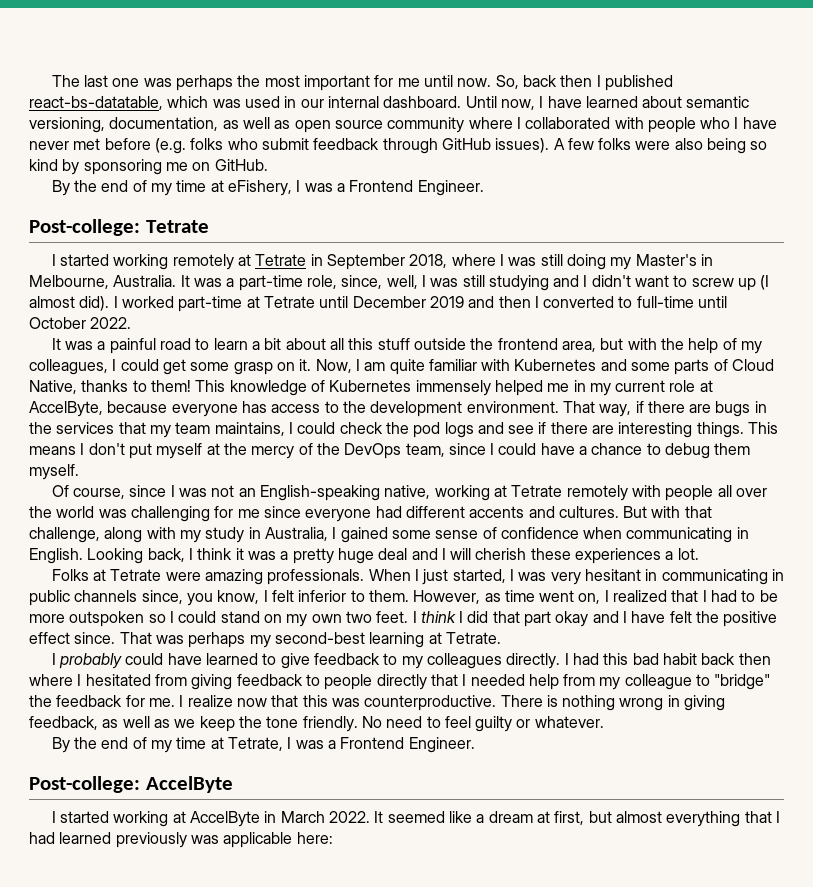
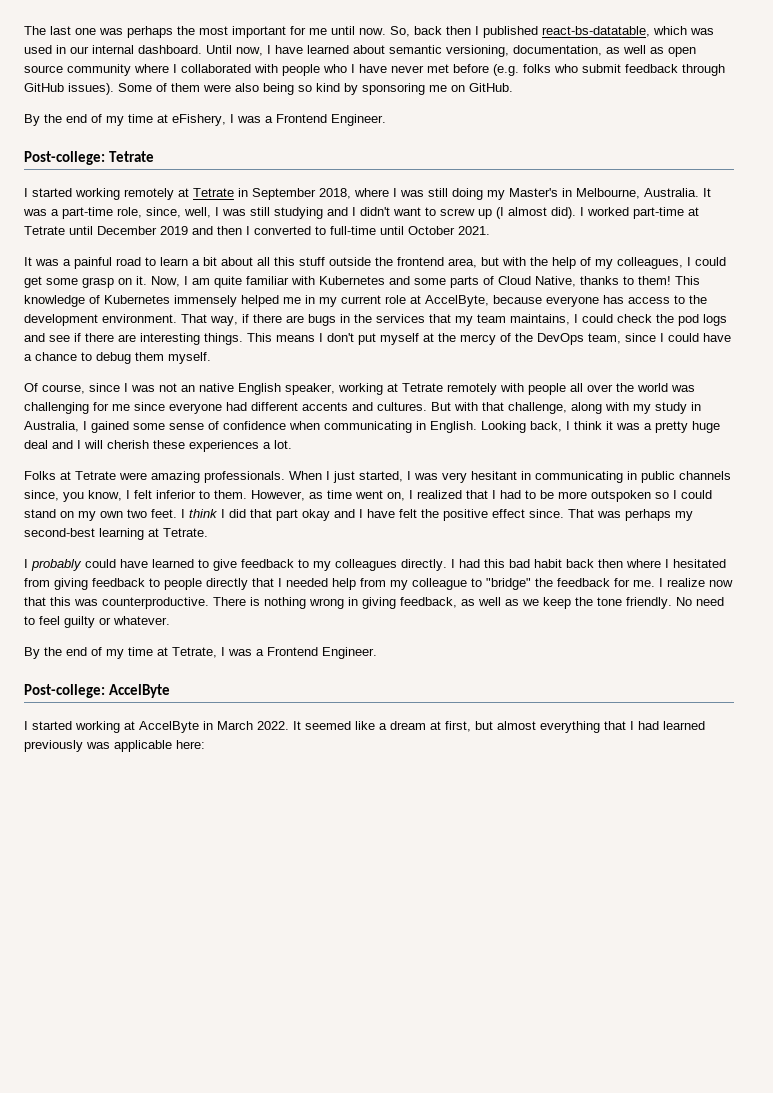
[553,138,632,150] A few folks -> [118,83,200,92] Some of them
[90,317,132,329] 2022. -> [458,226,490,235] 2021.
[260,485,431,501] English-speaking native, -> [199,383,335,395] native English speaker,

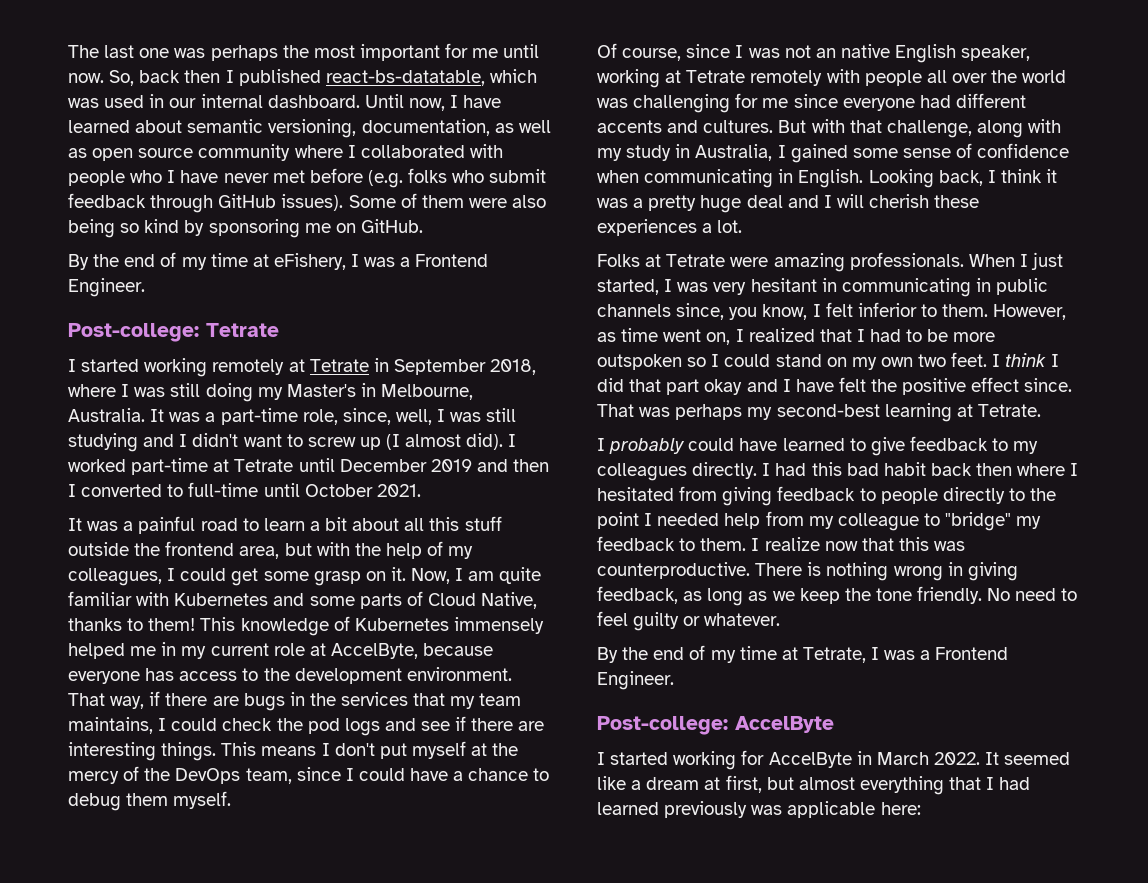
[252,578,274,587] that -> [1008,488,1057,501] [597,512,639,529] to the point
[535,578,655,587] the feedback for me. -> [1016,516,1042,529] [597,536,747,551] my feedback to them.
[478,597,501,606] well -> [707,588,744,606] long
[124,721,135,730] at -> [741,750,765,765] for

